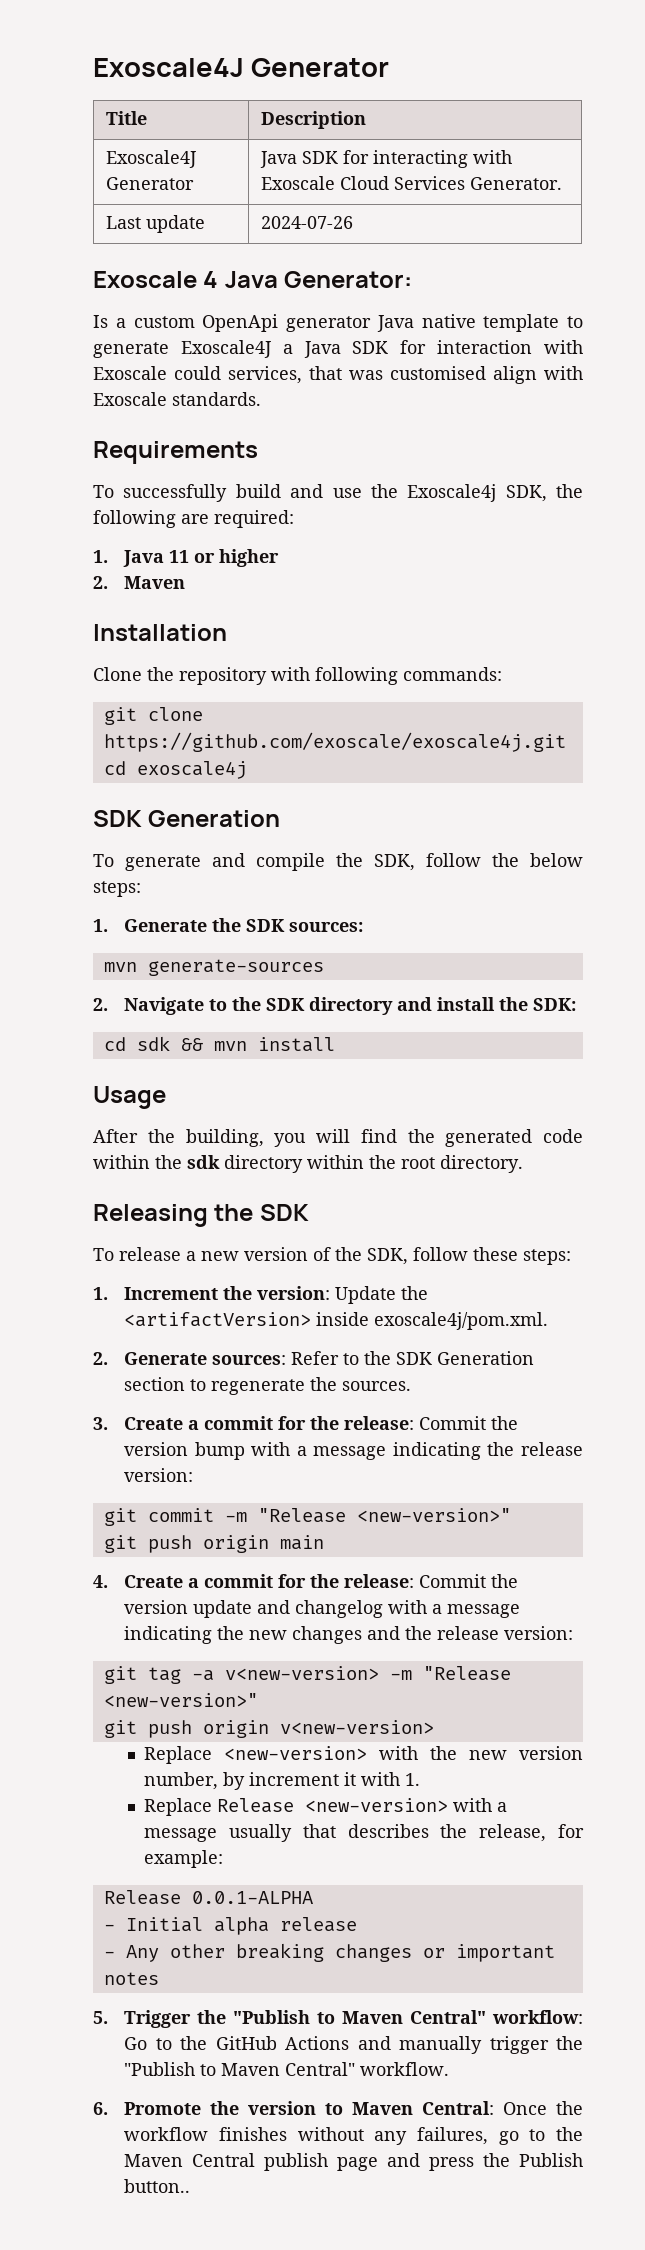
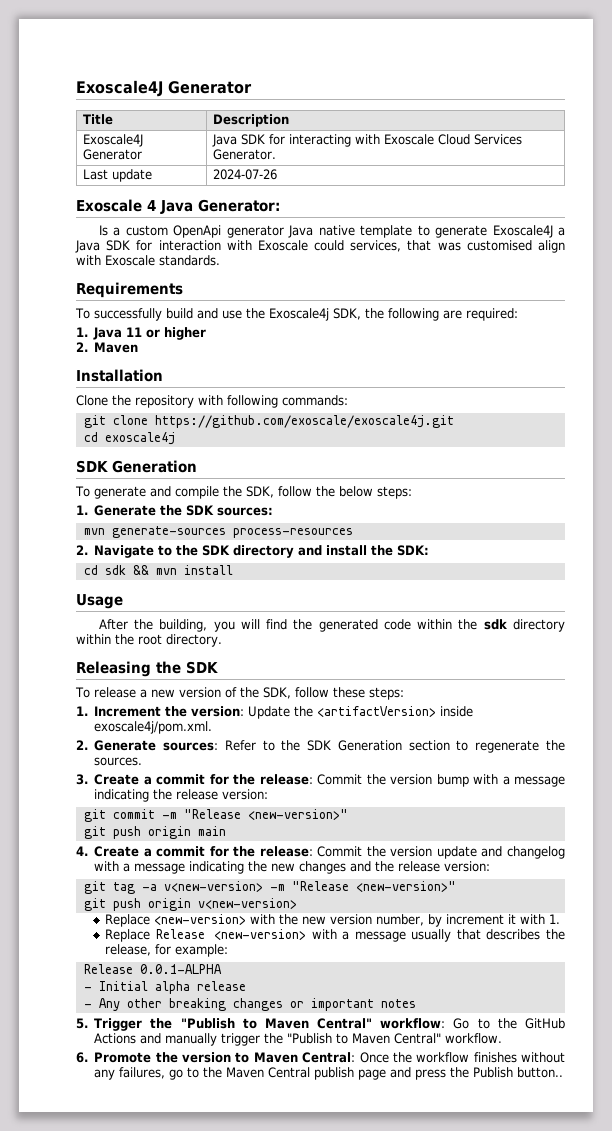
(324, 967) none -> [232,528,353,538] process-resources

